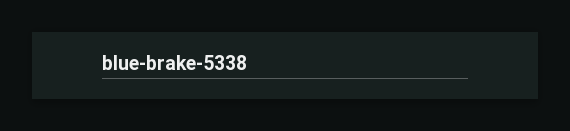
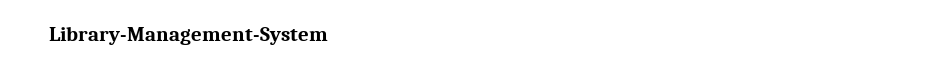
[102,55,247,70] blue-brake-5338 -> [49,26,328,45] Library-Management-System

